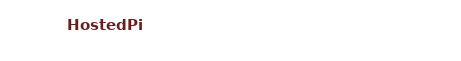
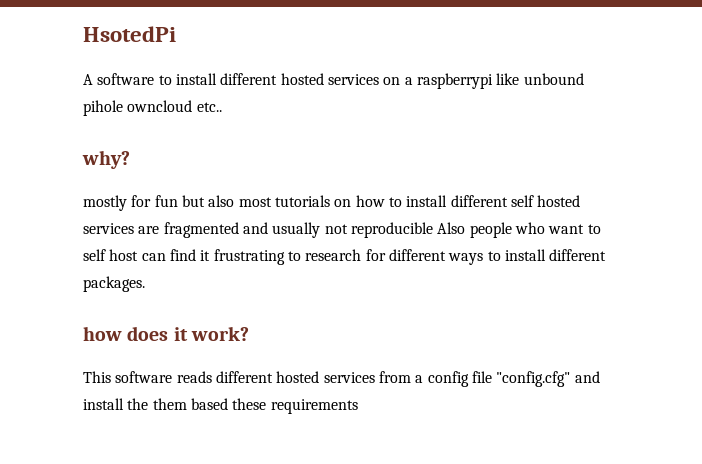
[67,19,143,30] HostedPi -> [83,26,176,42] [83,73,584,89] [83,100,222,116] [82,150,130,169] [83,195,581,211] [83,222,601,238] [83,249,607,265] [83,276,145,292] [83,326,250,341] [83,371,600,387] [83,398,358,414] HsotedPi // A software to install different hosted services on a raspberrypi like unbound pihole owncloud etc.. // why? // mostly for fun but also most tutorials on how to install different self hosted services are fragmented and usually not reproducible Also people who want to self host can find it frustrating to research for different ways to install different packages. // how does it work? // This software reads different hosted services from a config file "config.cfg" and install the them based these requirements

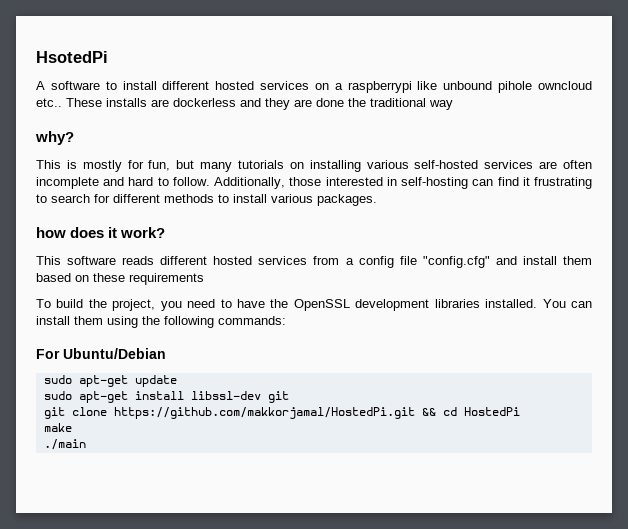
[82,150,130,169] [83,195,581,211] [83,222,601,238] [83,249,139,261] // why? // mostly for fun but also most tutorials on how to install different self hosted services are fragmented and usually not reproducible Also people who want to self host -> [66,98,453,110] [35,131,74,145] [36,160,592,172] [36,177,469,189] These installs are dockerless and they are done the traditional way // why? // This is mostly for fun, but many tutorials on installing various self-hosted services are often incomplete and hard to follow. Additionally, those interested in self-hosting
[305,249,362,261] research -> [51,194,90,203] search
[448,249,607,265] ways to install different -> [164,194,313,203] methods to install various
[127,398,149,410] the -> (557, 260) none
(228, 404) none -> [75,275,89,282] on
(358, 406) none -> [36,299,593,311] [36,316,286,328] [36,348,166,359] [43,375,177,387] [43,391,289,403] [43,407,520,419] [43,423,72,432] [43,439,86,450] // To build the project, you need to have the OpenSSL development libraries installed. You can install them using the following commands: // For Ubuntu/Debian // sudo apt-get update // sudo apt-get install libssl-dev git // git clone https://github.com/makkorjamal/HostedPi.git && cd HostedPi // make // ./main

